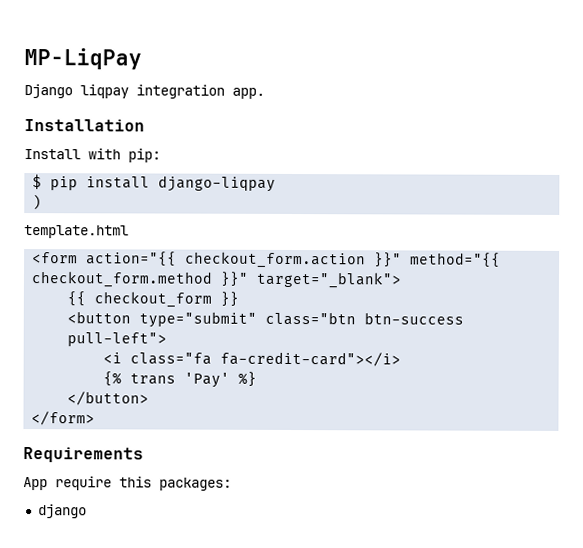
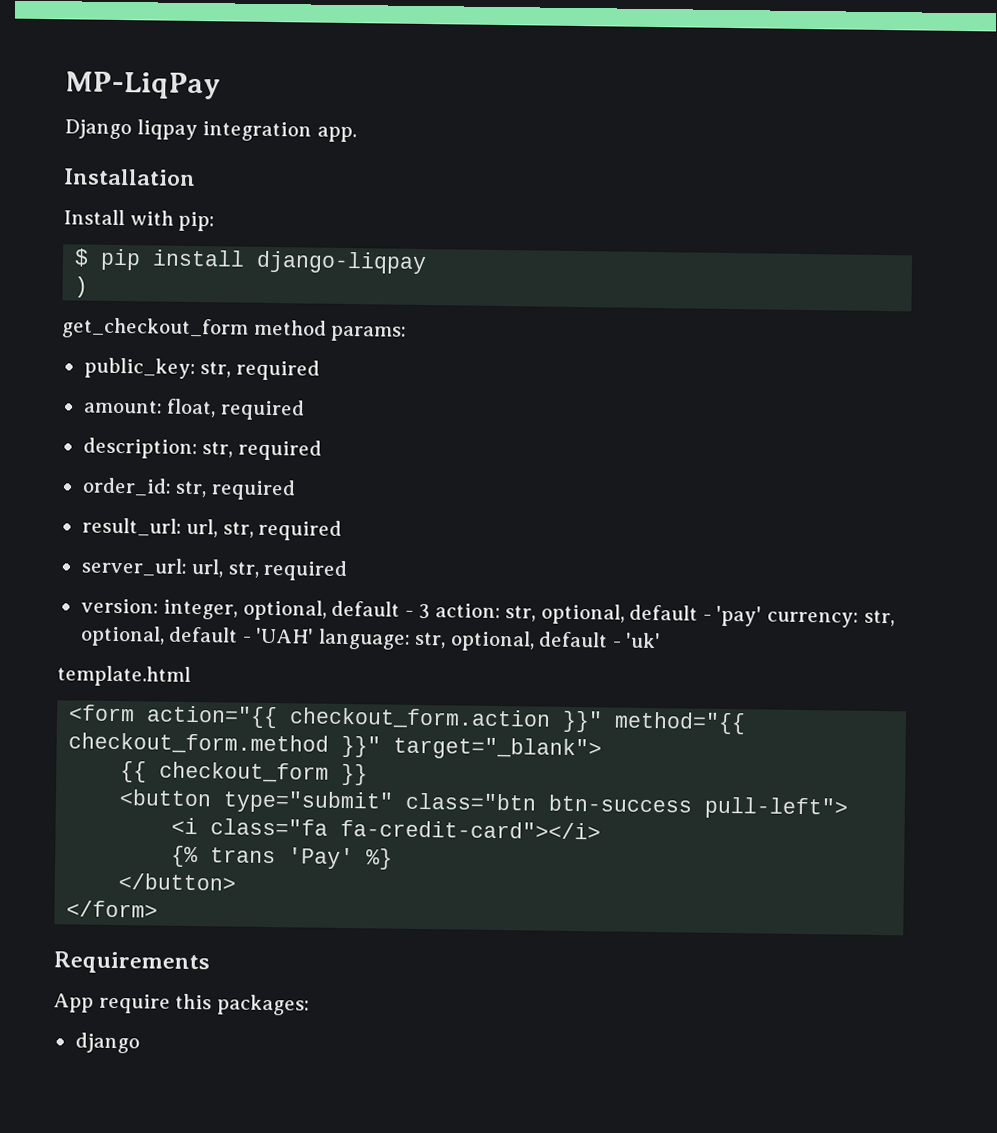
(43, 202) none -> [61,317,408,342] [83,357,320,381] [82,398,305,421] [82,437,322,461] [81,477,296,501] [81,517,343,541] [80,557,349,582] [80,598,895,628] [79,625,662,652] // get_checkout_form method params: // public_key: str, required // amount: float, required // description: str, required // order_id: str, required // result_url: url, str, required // server_url: url, str, required // version: integer, optional, default - 3 action: str, optional, default - 'pay' currency: str, optional, default - 'UAH' language: str, optional, default - 'uk'

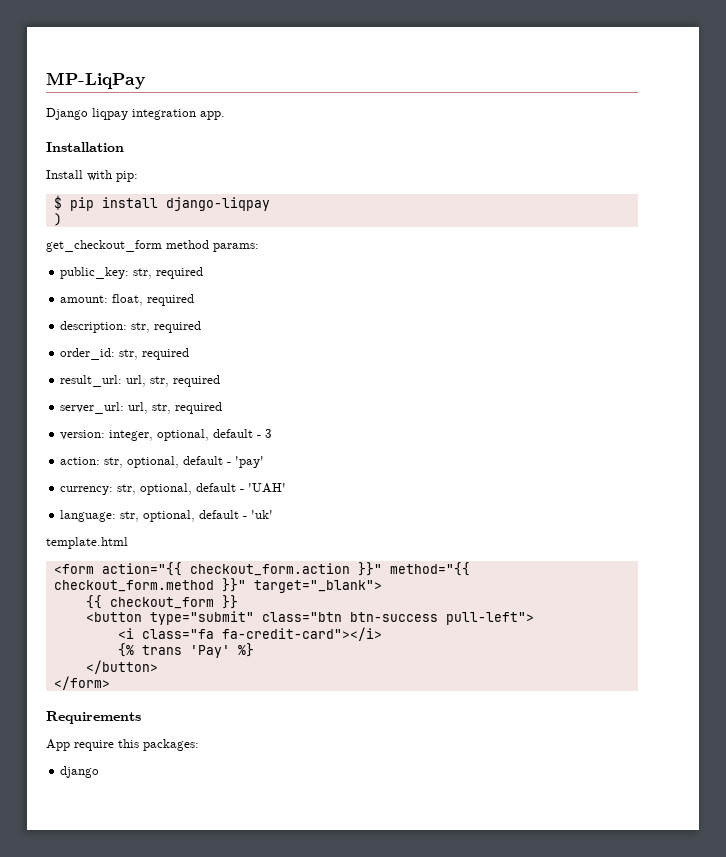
(431, 611) none -> (273, 433) //
(763, 616) none -> (265, 462) //
(315, 635) none -> (287, 488) //

